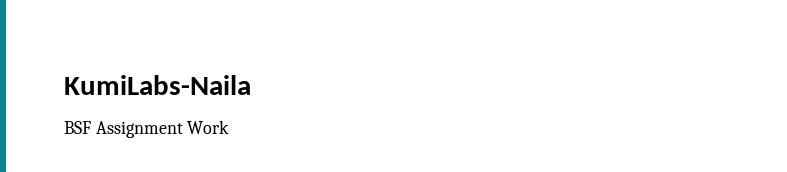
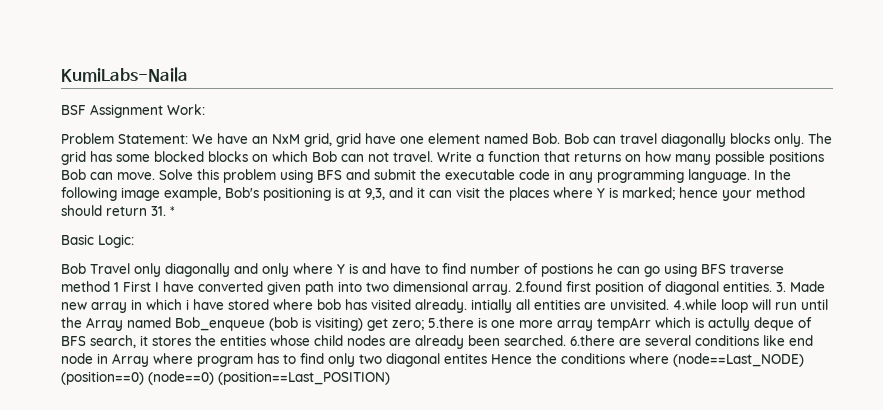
[187,120,230,134] Work -> [167,104,205,115] [61,133,832,147] [61,151,824,165] [61,169,791,183] [61,187,805,201] [61,205,175,216] [61,234,134,248] [61,263,784,277] [61,281,825,295] [61,299,828,313] [61,317,812,331] [61,335,813,349] [61,353,804,367] [61,371,390,385] Work: // Problem Statement: We have an NxM grid, grid have one element named Bob. Bob can travel diagonally blocks only. The grid has some blocked blocks on which Bob can not travel. Write a function that returns on how many possible positions Bob can move. Solve this problem using BFS and submit the executable code in any programming language. In the following image example, Bob's positioning is at 9,3, and it can visit the places where Y is marked; hence your method should return 31. * // Basic Logic: // Bob Travel only diagonally and only where Y is and have to find number of postions he can go using BFS traverse method 1 First I have converted given path into two dimensional array. 2.found first position of diagonal entities. 3. Made new array in which i have stored where bob has visited already. intially all entities are unvisited. 4.while loop will run until the Array named Bob_enqueue (bob is visiting) get zero; 5.there is one more array tempArr which is actully deque of BFS search, it stores the entities whose child nodes are already been searched. 6.there are several conditions like end node in Array where program has to find only two diagonal entites Hence the conditions where (node==Last_NODE) (position==0) (node==0) (position==Last_POSITION)

